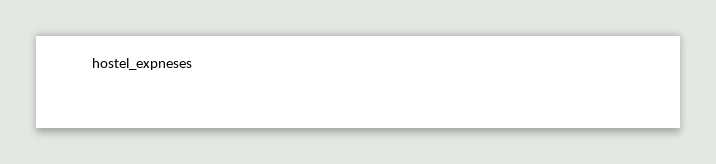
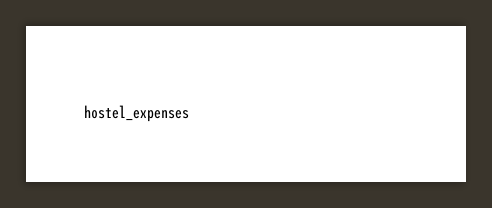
[92,58,192,70] hostel_expneses -> [84,105,189,122] hostel_expenses

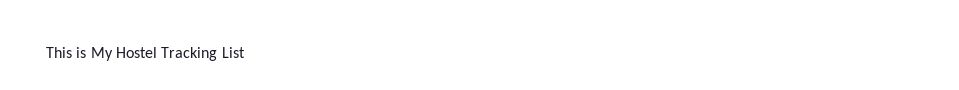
[84,105,189,122] hostel_expenses -> [46,47,245,61] This is My Hostel Tracking List

